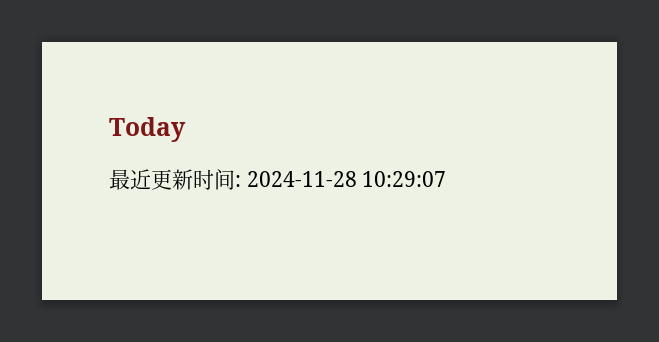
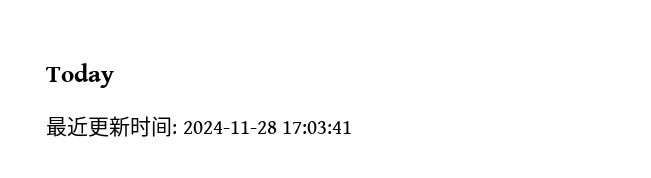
[362,171,447,187] 10:29:07 -> [282,121,353,134] 17:03:41

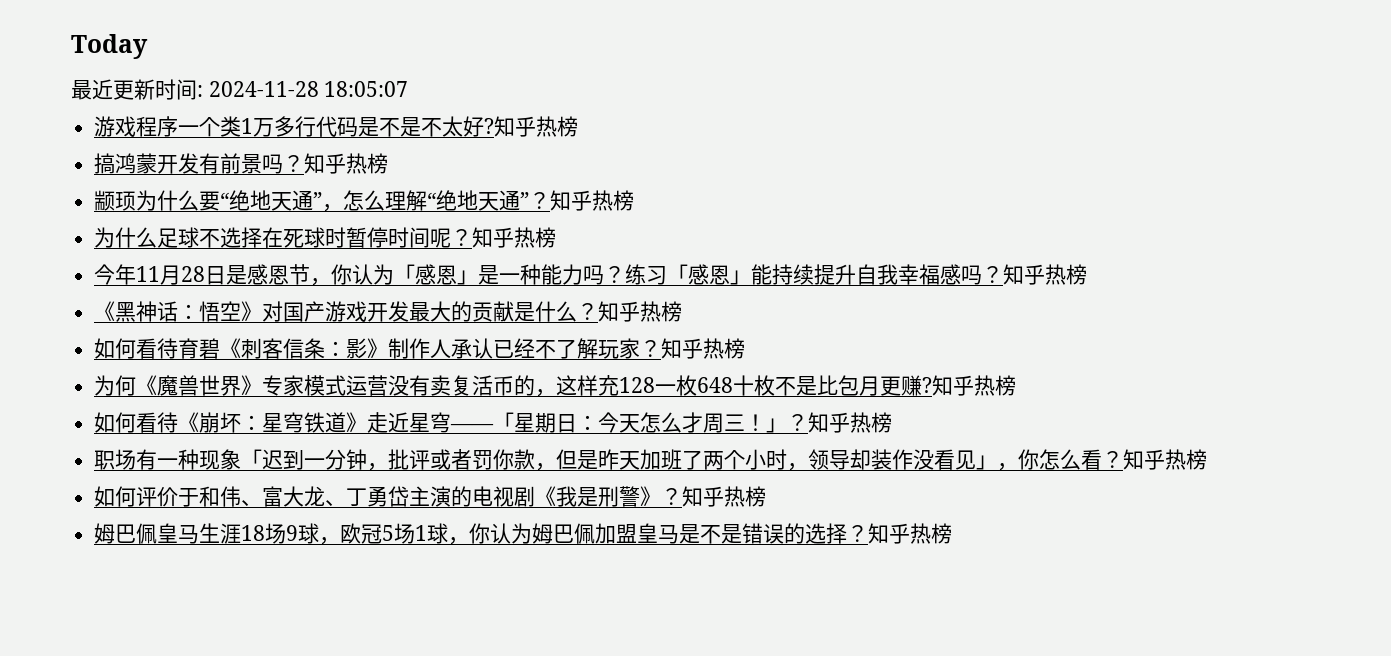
[282,121,353,134] 17:03:41 -> [324,81,409,97] [94,116,579,137] [94,153,389,174] [94,190,635,212] [94,227,557,248] [94,264,1088,286] [94,301,683,322] [94,338,746,359] [94,375,1017,397] [94,412,893,433] [94,449,1208,471] [94,486,767,507] [94,523,953,545] 18:05:07 // 游戏程序一个类1万多行代码是不是不太好?知乎热榜 // 搞鸿蒙开发有前景吗？知乎热榜 // 颛顼为什么要“绝地天通”，怎么理解“绝地天通”？知乎热榜 // 为什么足球不选择在死球时暂停时间呢？知乎热榜 // 今年11月28日是感恩节，你认为「感恩」是一种能力吗？练习「感恩」能持续提升自我幸福感吗？知乎热榜 // 《黑神话：悟空》对国产游戏开发最大的贡献是什么？知乎热榜 // 如何看待育碧《刺客信条：影》制作人承认已经不了解玩家？知乎热榜 // 为何《魔兽世界》专家模式运营没有卖复活币的，这样充128一枚648十枚不是比包月更赚?知乎热榜 // 如何看待《崩坏：星穹铁道》走近星穹——「星期日：今天怎么才周三！」？知乎热榜 // 职场有一种现象「迟到一分钟，批评或者罚你款，但是昨天加班了两个小时，领导却装作没看见」，你怎么看？知乎热榜 // 如何评价于和伟、富大龙、丁勇岱主演的电视剧《我是刑警》？知乎热榜 // 姆巴佩皇马生涯18场9球，欧冠5场1球，你认为姆巴佩加盟皇马是不是错误的选择？知乎热榜

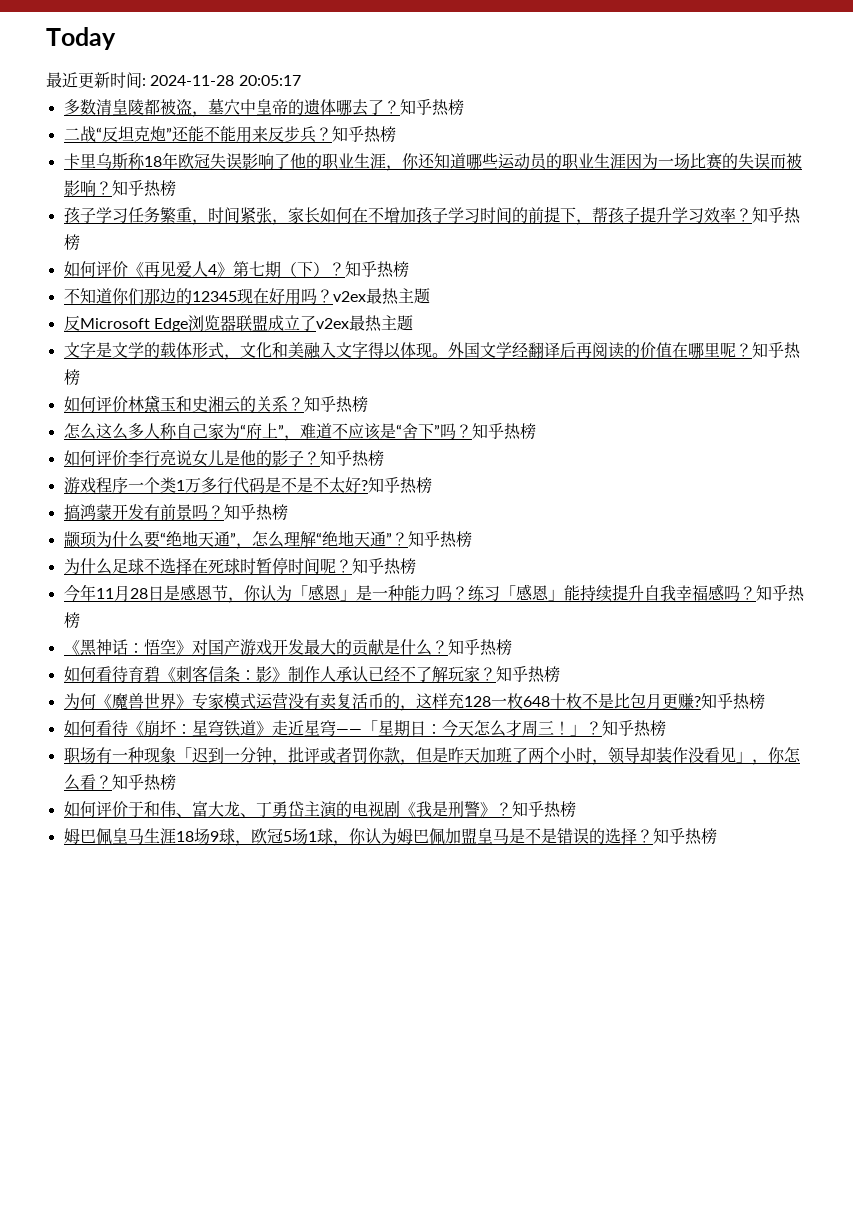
[324,81,409,97] 18:05:07 -> [238,75,301,86] [63,98,464,117] [63,126,396,143] [63,152,802,171] [63,180,176,197] [63,206,801,225] [63,234,80,251] [63,261,409,278] [63,288,430,305] [63,315,413,332] [63,342,801,360] [63,369,80,386] [63,395,368,413] [63,423,536,441] [63,449,384,467] 20:05:17 // 多数清皇陵都被盗，墓穴中皇帝的遗体哪去了？知乎热榜 // 二战“反坦克炮”还能不能用来反步兵？知乎热榜 // 卡里乌斯称18年欧冠失误影响了他的职业生涯，你还知道哪些运动员的职业生涯因为一场比赛的失误而被影响？知乎热榜 // 孩子学习任务繁重，时间紧张，家长如何在不增加孩子学习时间的前提下，帮孩子提升学习效率？知乎热榜 // 如何评价《再见爱人4》第七期（下）？知乎热榜 // 不知道你们那边的12345现在好用吗？v2ex最热主题 // 反Microsoft Edge浏览器联盟成立了v2ex最热主题 // 文字是文学的载体形式，文化和美融入文字得以体现。外国文学经翻译后再阅读的价值在哪里呢？知乎热榜 // 如何评价林黛玉和史湘云的关系？知乎热榜 // 怎么这么多人称自己家为“府上”，难道不应该是“舍下”吗？知乎热榜 // 如何评价李行亮说女儿是他的影子？知乎热榜

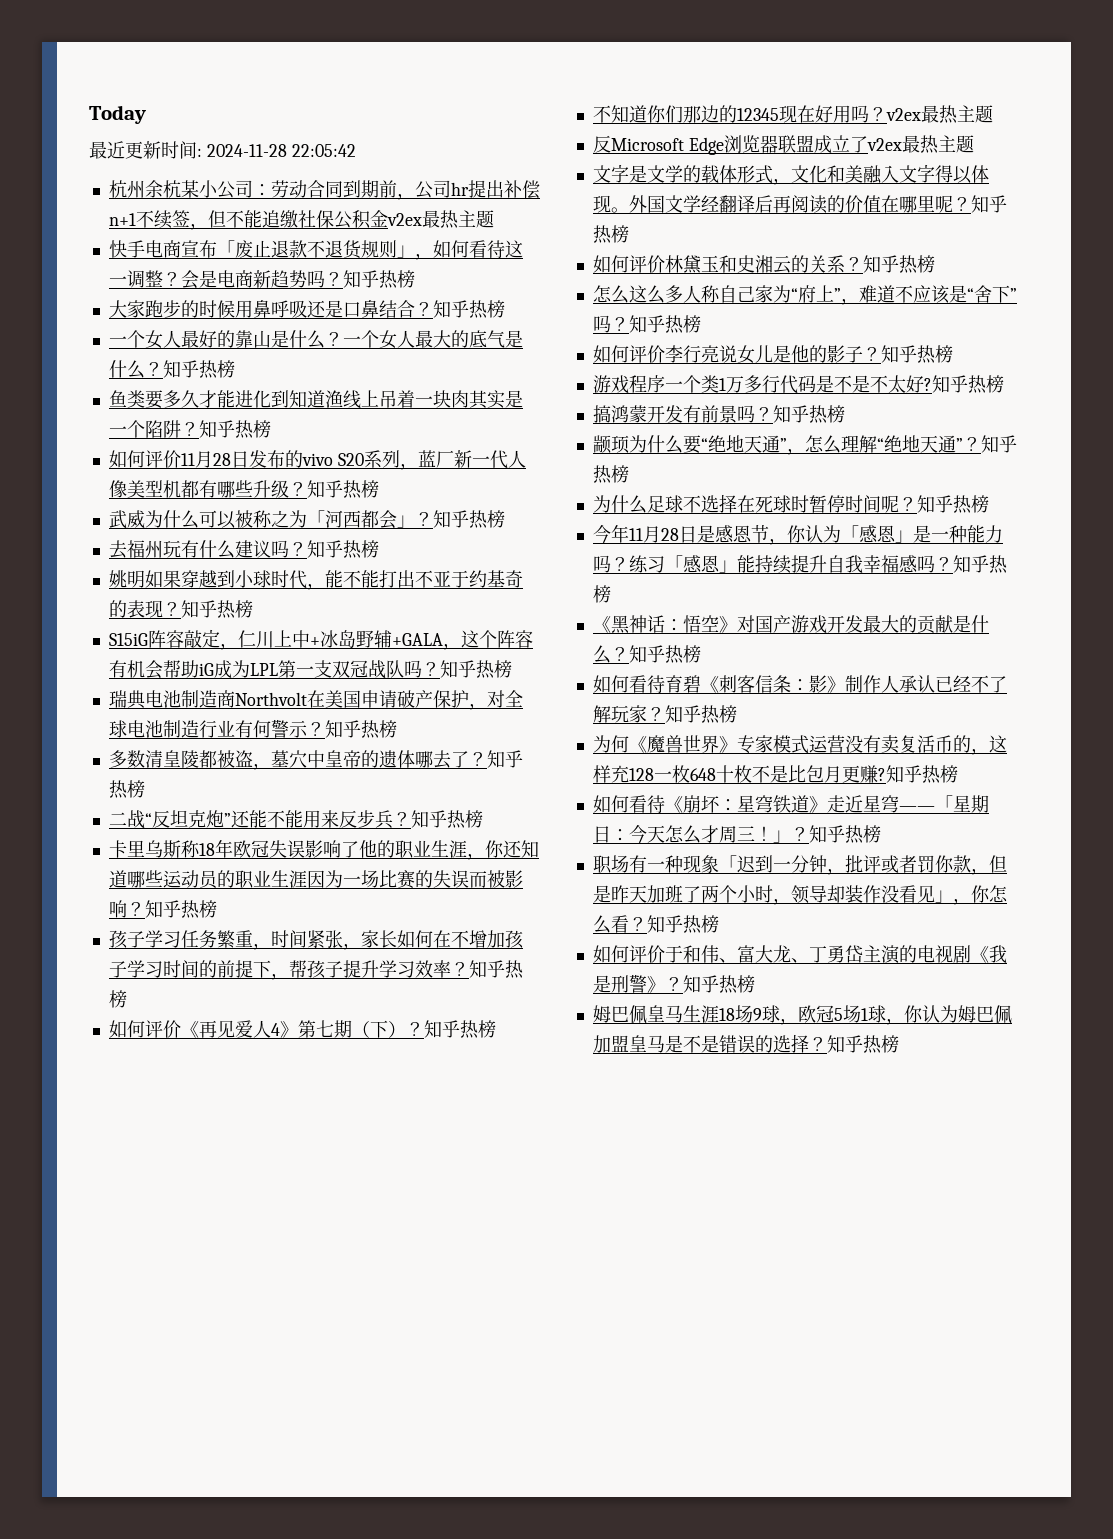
[238,75,301,86] 20:05:17 -> [291,144,356,157] [108,180,540,200] [108,210,494,230] [108,240,523,260] [108,270,415,289] [108,300,505,319] [108,330,523,349] [108,360,235,379] [108,390,523,409] [108,420,271,439] [108,450,526,470] [108,480,379,499] [108,510,505,529] [108,540,379,559] [108,570,523,590] [108,600,253,619] [108,629,533,650] [108,660,512,679] [108,690,523,710] [108,719,397,739] 22:05:42 // 杭州余杭某小公司：劳动合同到期前，公司hr提出补偿n+1不续签，但不能追缴社保公积金v2ex最热主题 // 快手电商宣布「废止退款不退货规则」，如何看待这一调整？会是电商新趋势吗？知乎热榜 // 大家跑步的时候用鼻呼吸还是口鼻结合？知乎热榜 // 一个女人最好的靠山是什么？一个女人最大的底气是什么？知乎热榜 // 鱼类要多久才能进化到知道渔线上吊着一块肉其实是一个陷阱？知乎热榜 // 如何评价11月28日发布的vivo S20系列，蓝厂新一代人像美型机都有哪些升级？知乎热榜 // 武威为什么可以被称之为「河西都会」？知乎热榜 // 去福州玩有什么建议吗？知乎热榜 // 姚明如果穿越到小球时代，能不能打出不亚于约基奇的表现？知乎热榜 // S15iG阵容敲定，仁川上中+冰岛野辅+GALA，这个阵容有机会帮助iG成为LPL第一支双冠战队吗？知乎热榜 // 瑞典电池制造商Northvolt在美国申请破产保护，对全球电池制造行业有何警示？知乎热榜

